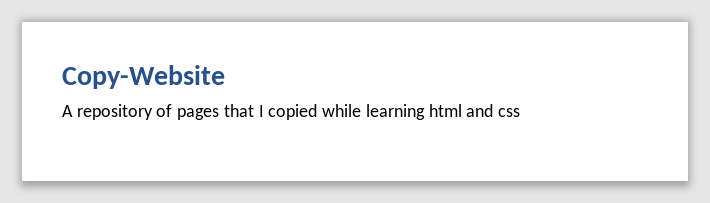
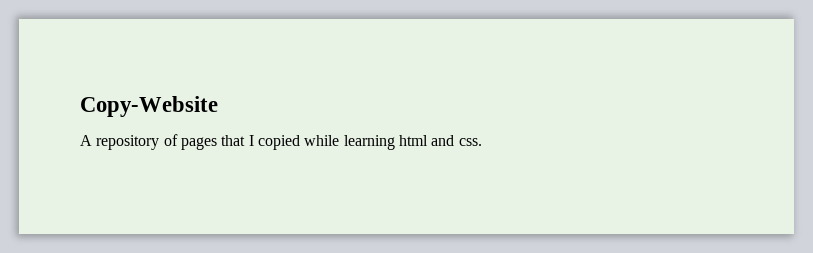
[497,108,520,117] css -> [458,138,482,146] css.

